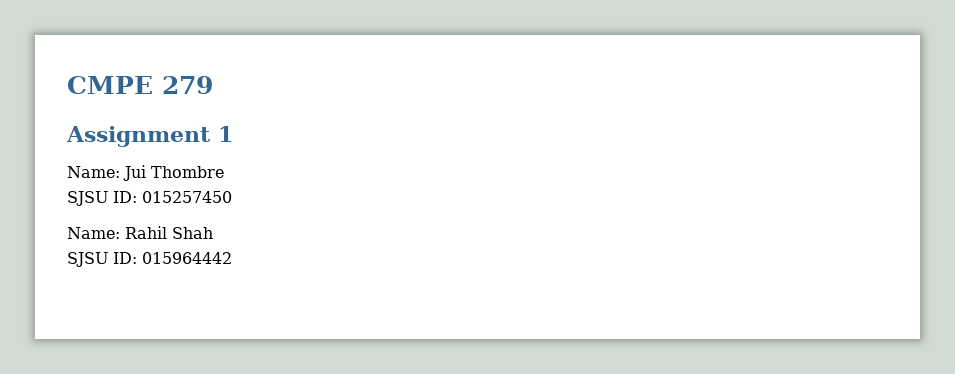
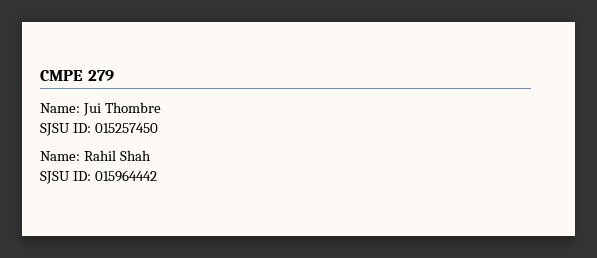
[66,126,233,147] // Assignment 1 -> (114, 75) none

